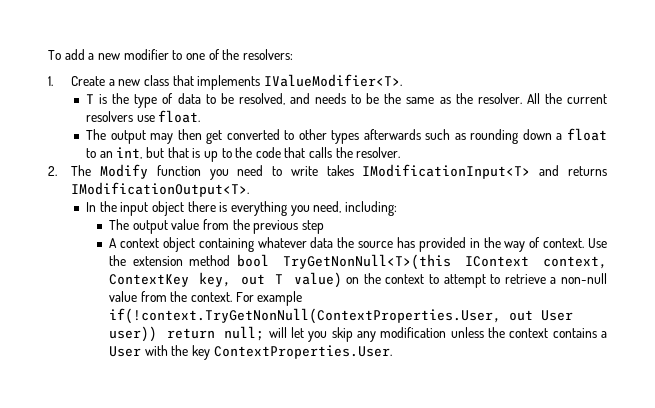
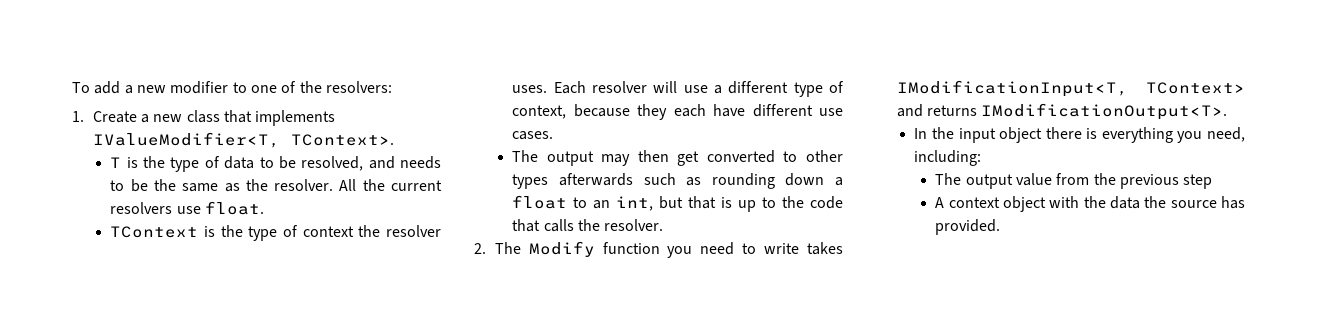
[264,74,403,87] IValueModifier<T>. -> [92,132,394,148] IValueModifier<T, TContext>.
(201, 116) none -> [110,225,441,241] [512,81,844,97] [512,104,843,120] [512,131,554,140] // TContext is the type of context the resolver uses. Each resolver will use a different type of context, because they each have different use cases.
[362,164,531,179] IModificationInput<T> -> [896,80,1245,97] IModificationInput<T, TContext>
[198,237,307,252] containing whatever -> [1049,196,1106,208] with the
[418,237,608,252] [109,254,607,270] [109,272,608,288] [109,291,303,306] [109,308,574,324] [109,326,607,342] [109,345,392,360] provided in the way of context. Use the extension method bool TryGetNonNull<T>(this IContext context, ContextKey key, out T value) on the context to attempt to retrieve a non-null value from the context. For example if(!context.TryGetNonNull(ContextProperties.User, out User user)) return null; will let you skip any modification unless the context contains a User with the key ContextProperties.User. -> [935,219,1001,235] provided.

